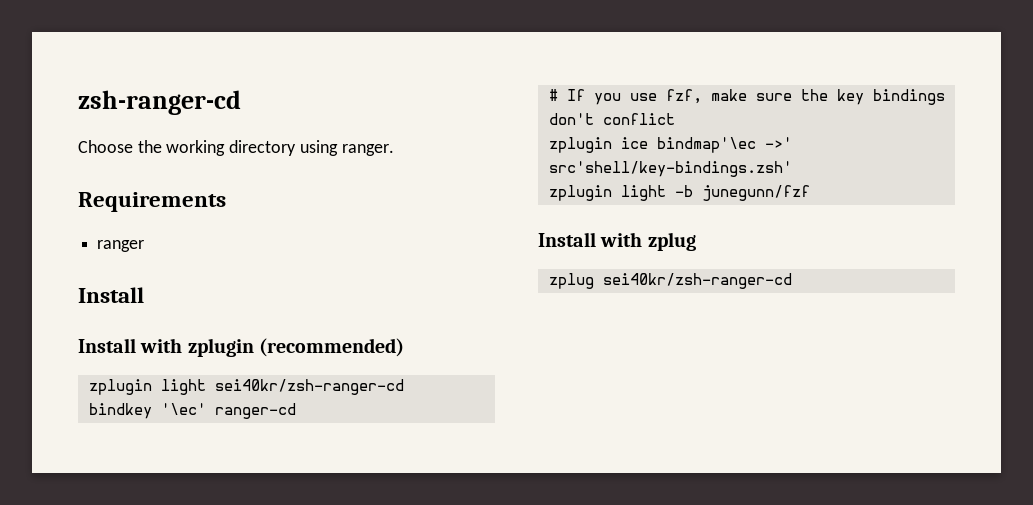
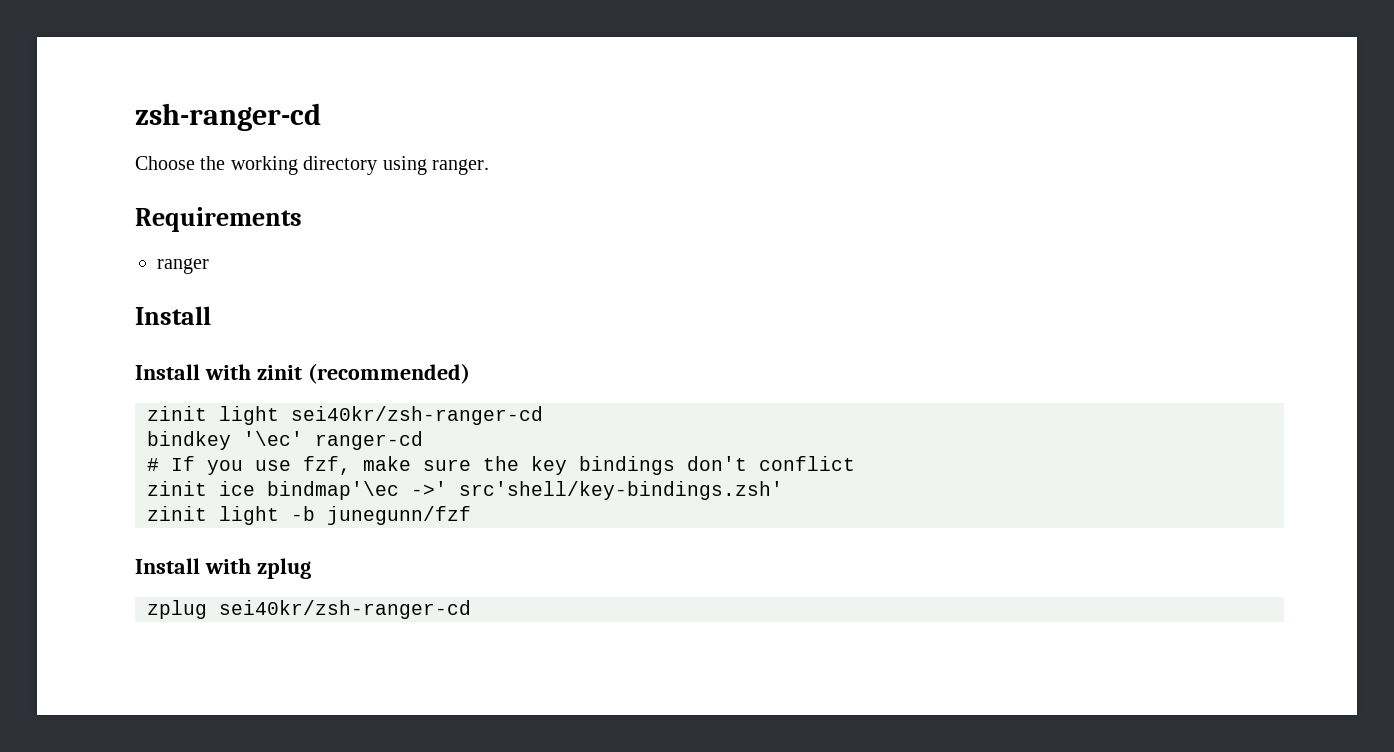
[187,338,254,357] zplugin -> [256,365,302,380] zinit
[88,379,152,395] zplugin -> [147,406,207,421] zinit
[548,137,612,153] zplugin -> [147,481,207,496] zinit
[548,185,612,201] zplugin -> [147,506,207,521] zinit

